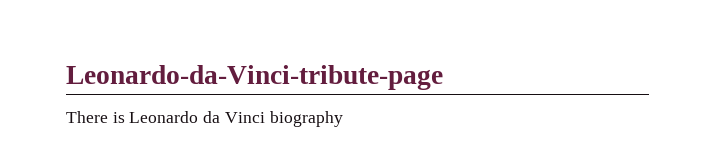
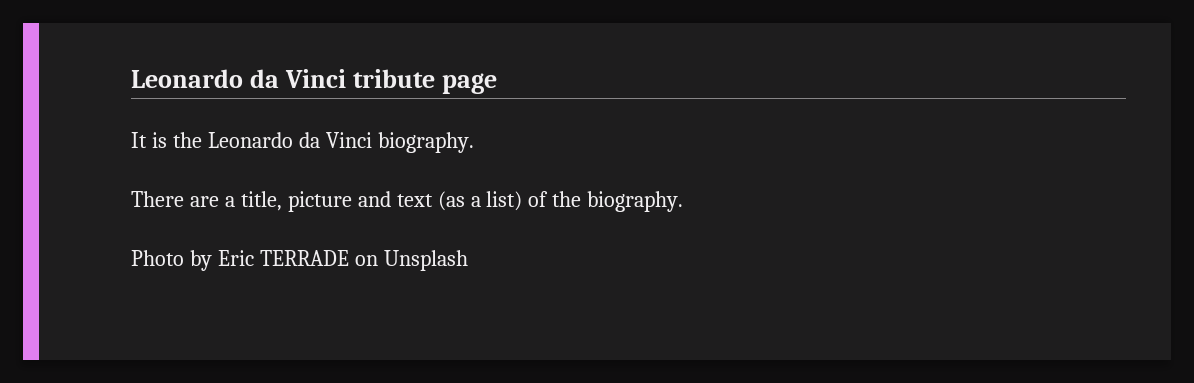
[66,65,443,90] [66,111,343,127] Leonardo-da-Vinci-tribute-page // There is Leonardo da Vinci biography -> [131,69,497,94] [131,132,474,153] [131,191,684,212] [131,250,468,271] Leonardo da Vinci tribute page // It is the Leonardo da Vinci biography. // There are a title, picture and text (as a list) of the biography. // Photo by Eric TERRADE on Unsplash

